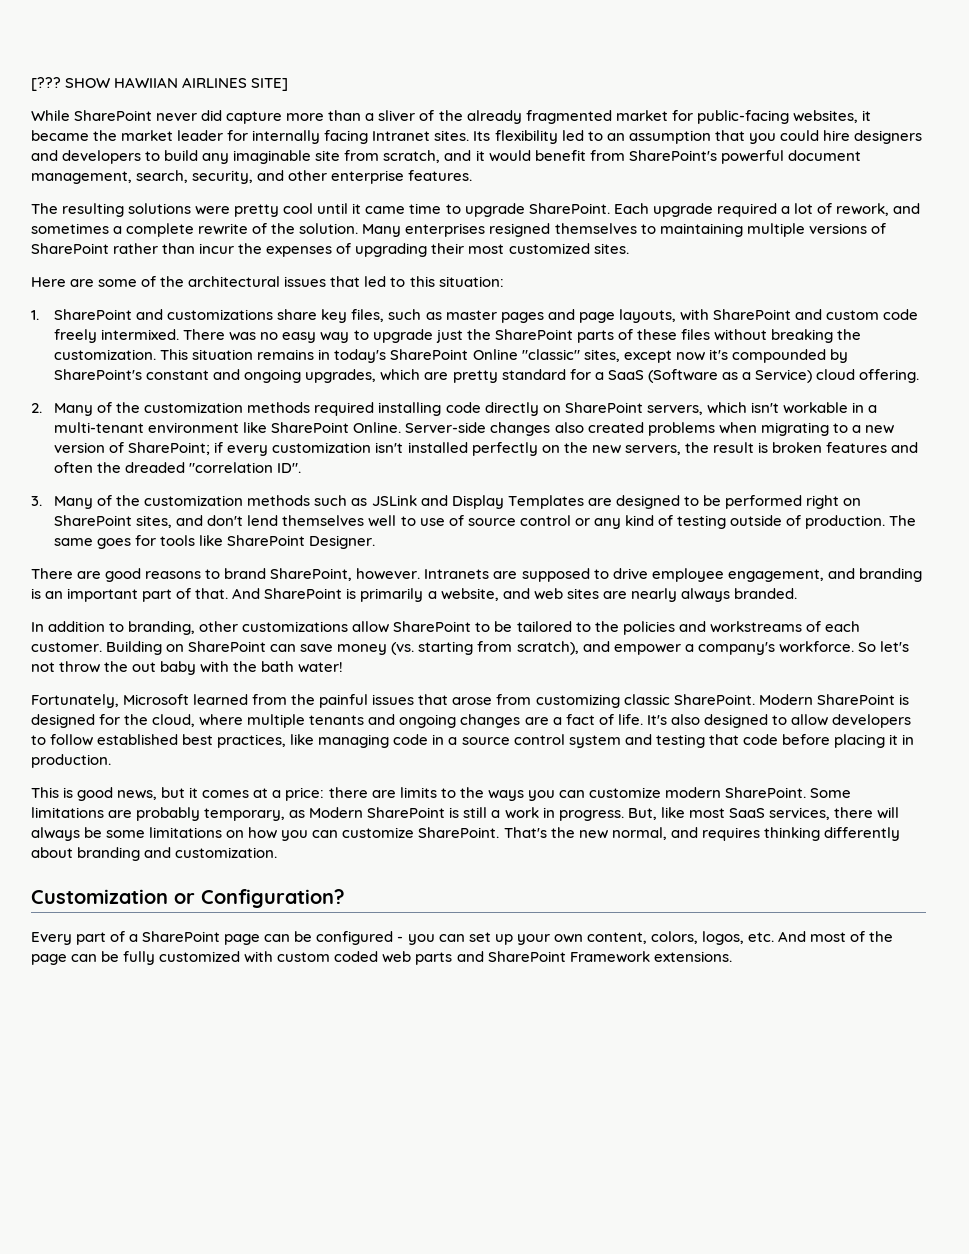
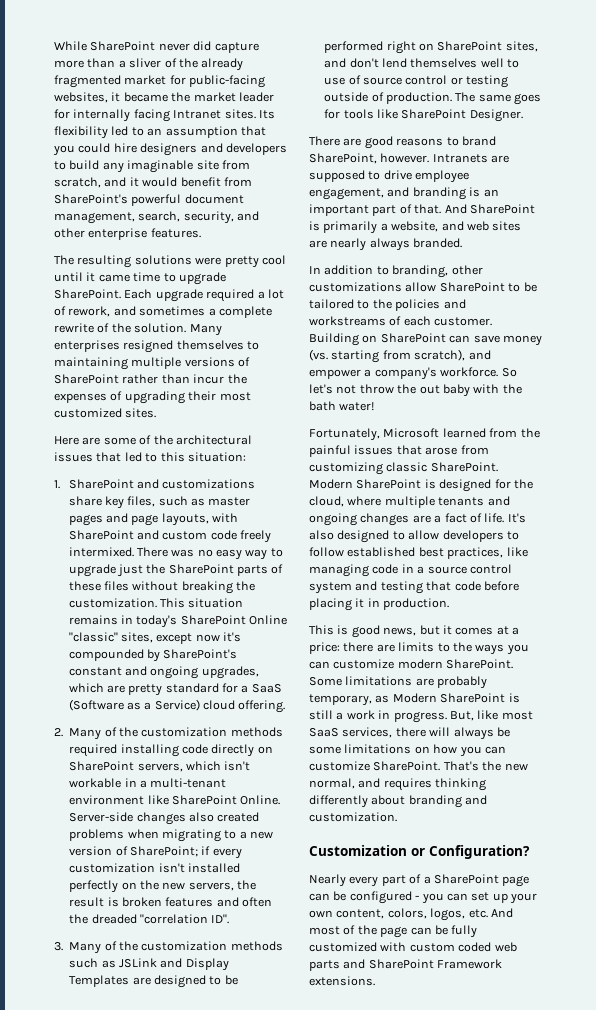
[31,77,289,91] [??? SHOW HAWIIAN AIRLINES SITE] // -> (54, 46) none
[593,515,673,529] any kind of -> (463, 81) none
[31,932,72,945] Every -> [309,874,379,887] Nearly every

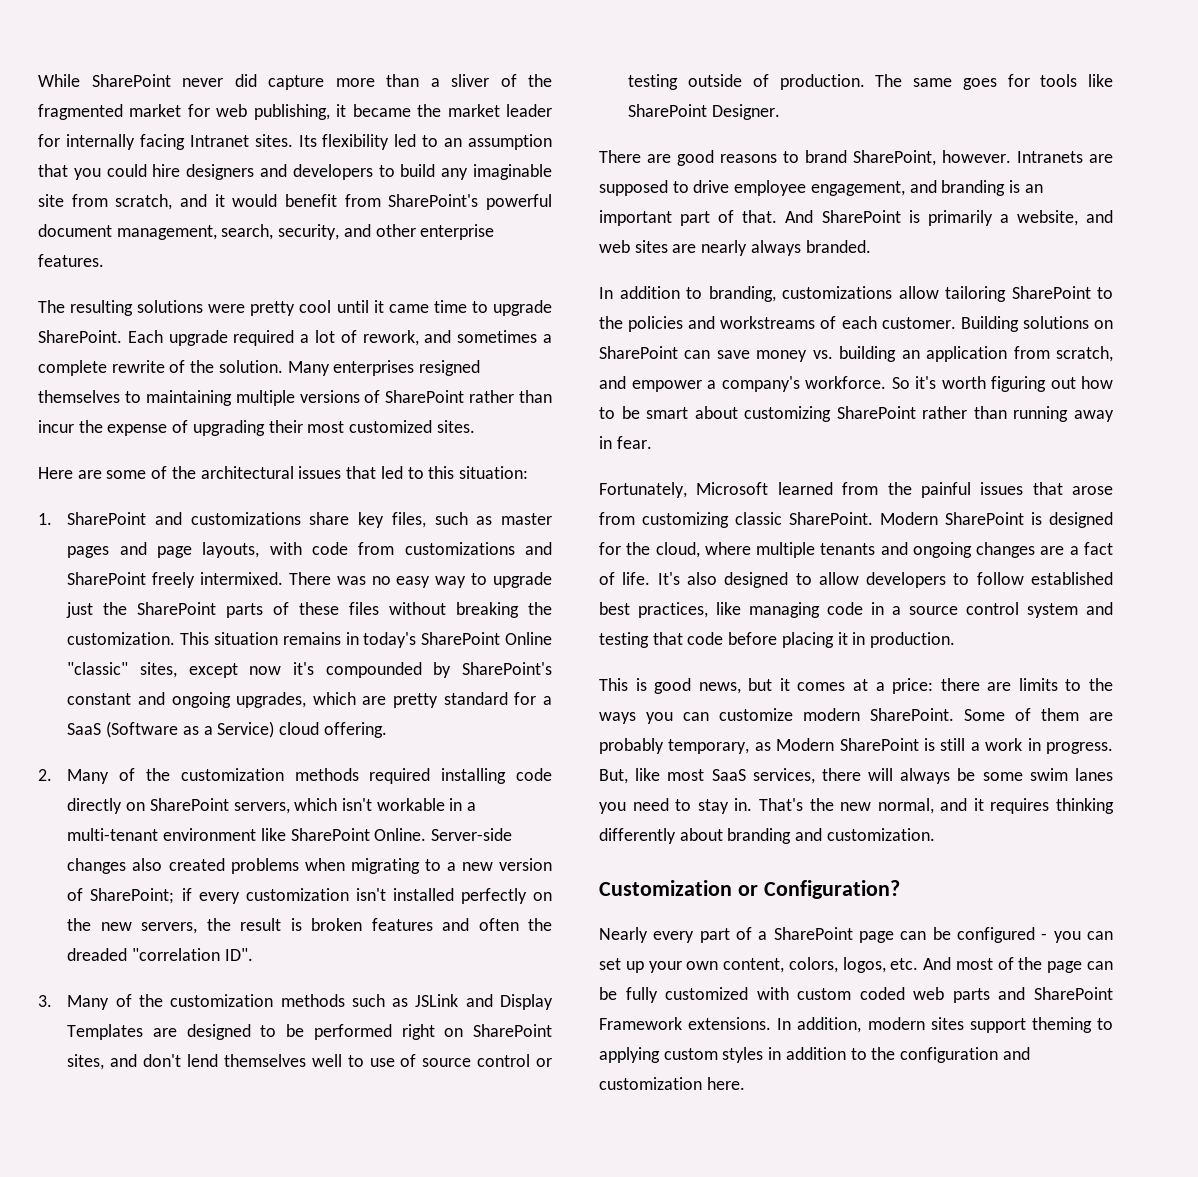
[201,58,244,71] already -> (552, 80) none
[189,75,266,88] [54,92,108,103] public-facing websites, -> [216,104,330,120] web publishing,
[54,393,107,403] expenses -> [107,424,168,436] expense
[68,530,237,540] SharePoint and custom code -> [312,542,552,555] [67,572,147,585] code from customizations and SharePoint
[451,265,483,275] other -> (776, 294) none
(437, 287) none -> [945,286,1006,302] tailoring
[523,282,537,292] [309,299,370,309] be tailored to -> (1113, 293) none
(359, 339) none -> [1022,316,1089,329] solutions
[309,349,466,363] (vs. starting from scratch), -> [812,346,1113,362] vs. building an application from scratch,
[309,384,522,397] [309,401,375,411] let's not throw the out baby with the bath water! -> [915,376,1113,392] [599,406,1114,422] [599,436,652,449] it's worth figuring out how to be smart about customizing SharePoint rather than running away in fear.
[345,676,413,686] limitations -> [1015,708,1079,721] of them
[344,744,506,757] [309,761,441,771] limitations on how you can customize SharePoint. -> [1029,768,1113,781] [599,798,753,814] swim lanes you need to stay in.
(381, 783) none -> [973,798,984,811] it
(375, 981) none -> [777,1017,1113,1033] [599,1047,1030,1063] [599,1077,745,1090] In addition, modern sites support theming to applying custom styles in addition to the configuration and customization here.

